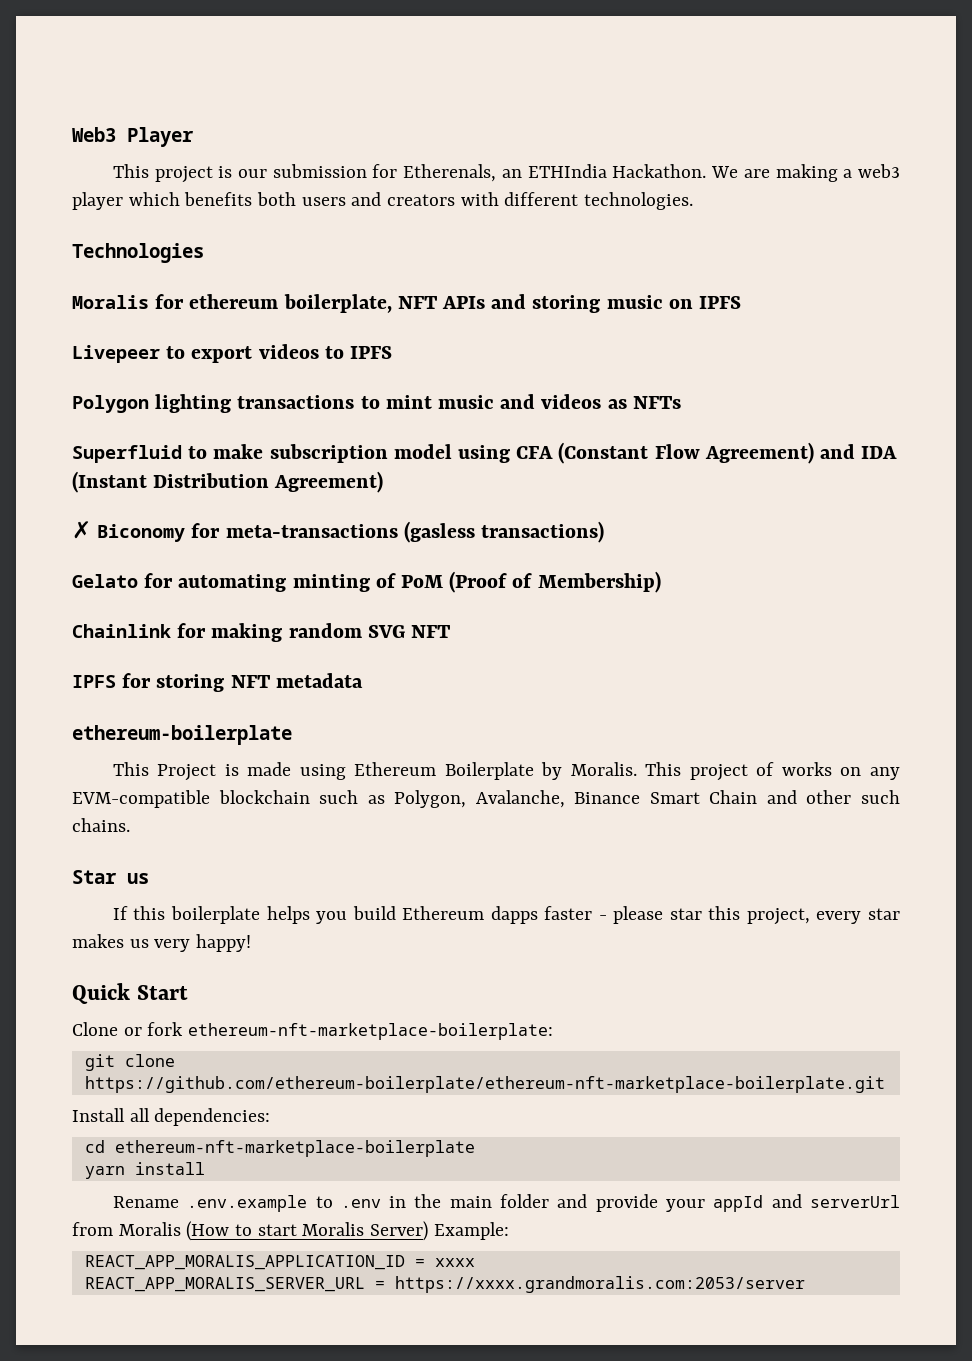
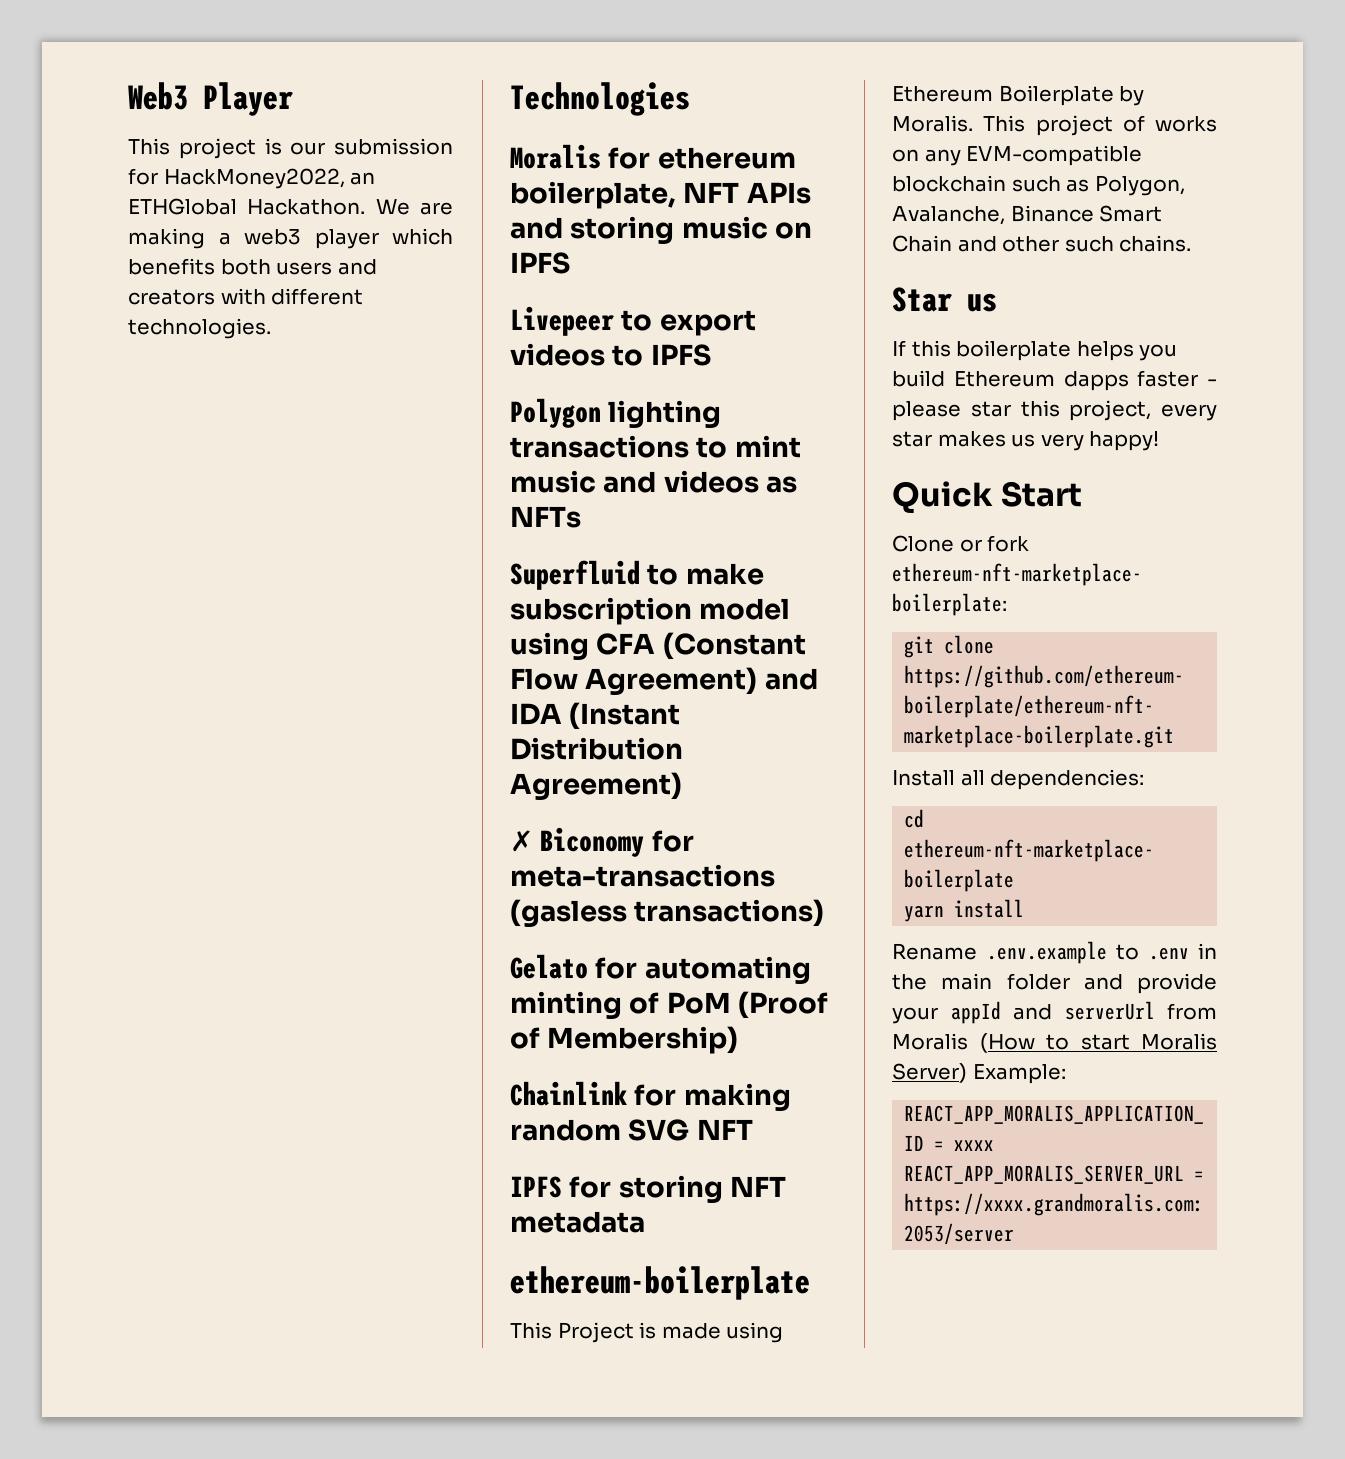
[403,164,607,182] Etherenals, an ETHIndia -> [163,168,376,189] [128,198,237,215] HackMoney2022, an ETHGlobal

